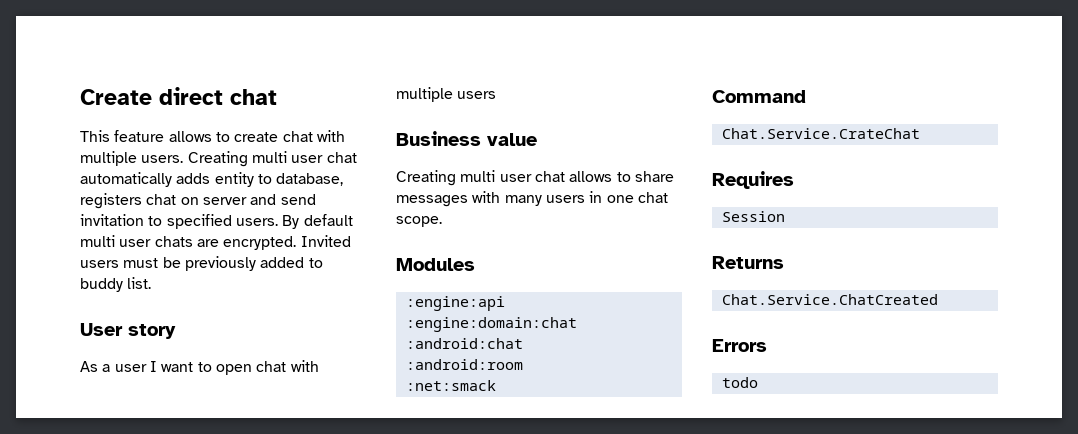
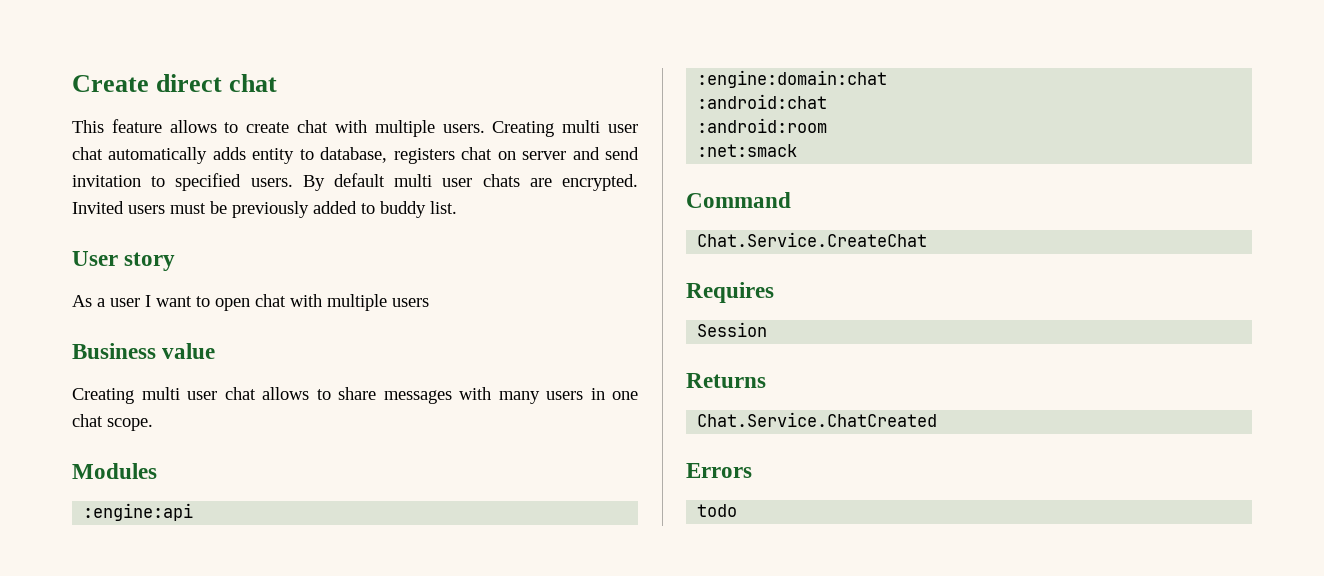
[721,128,920,139] Chat.Service.CrateChat -> [697,232,928,247] Chat.Service.CreateChat

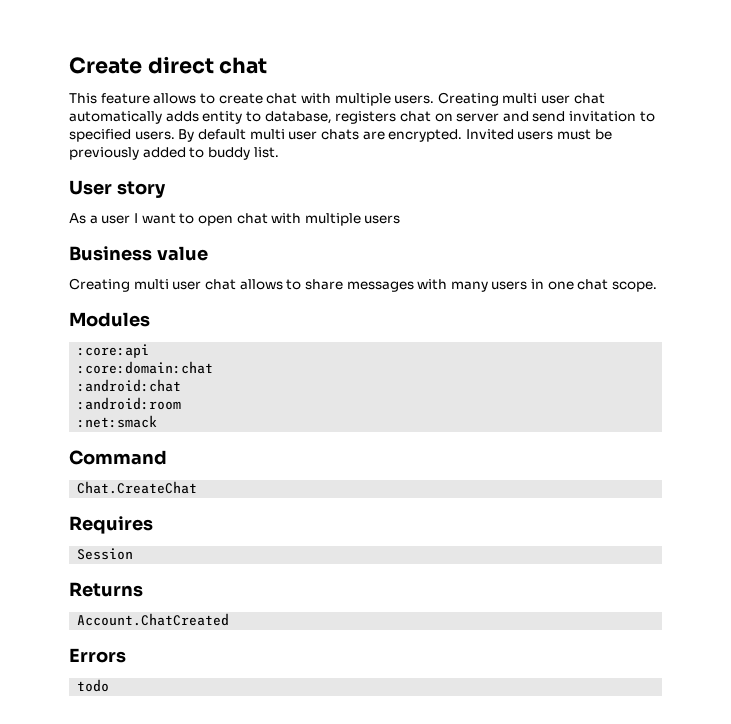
[83,503,194,521] [697,70,888,88] :engine:api // :engine:domain:chat -> [77,344,150,358] [77,361,214,374] :core:api // :core:domain:chat
[697,232,928,247] Chat.Service.CreateChat -> [77,481,198,494] Chat.CreateChat
[697,412,938,427] Chat.Service.ChatCreated -> [77,613,230,626] Account.ChatCreated

